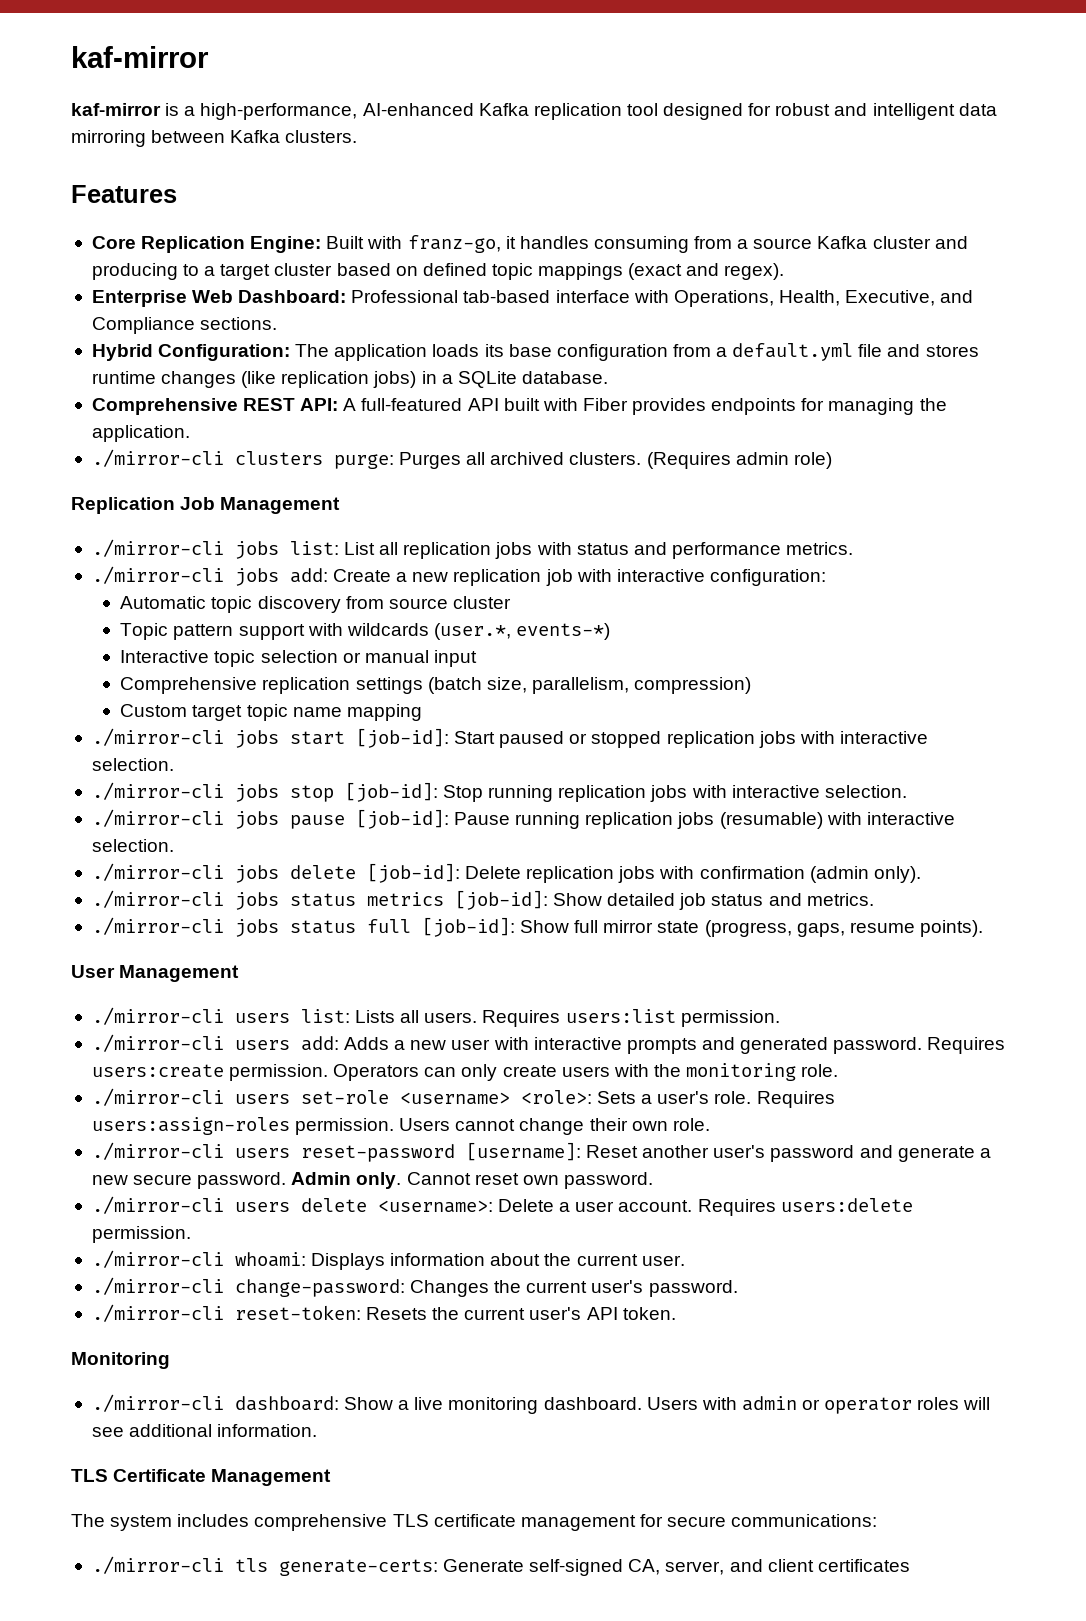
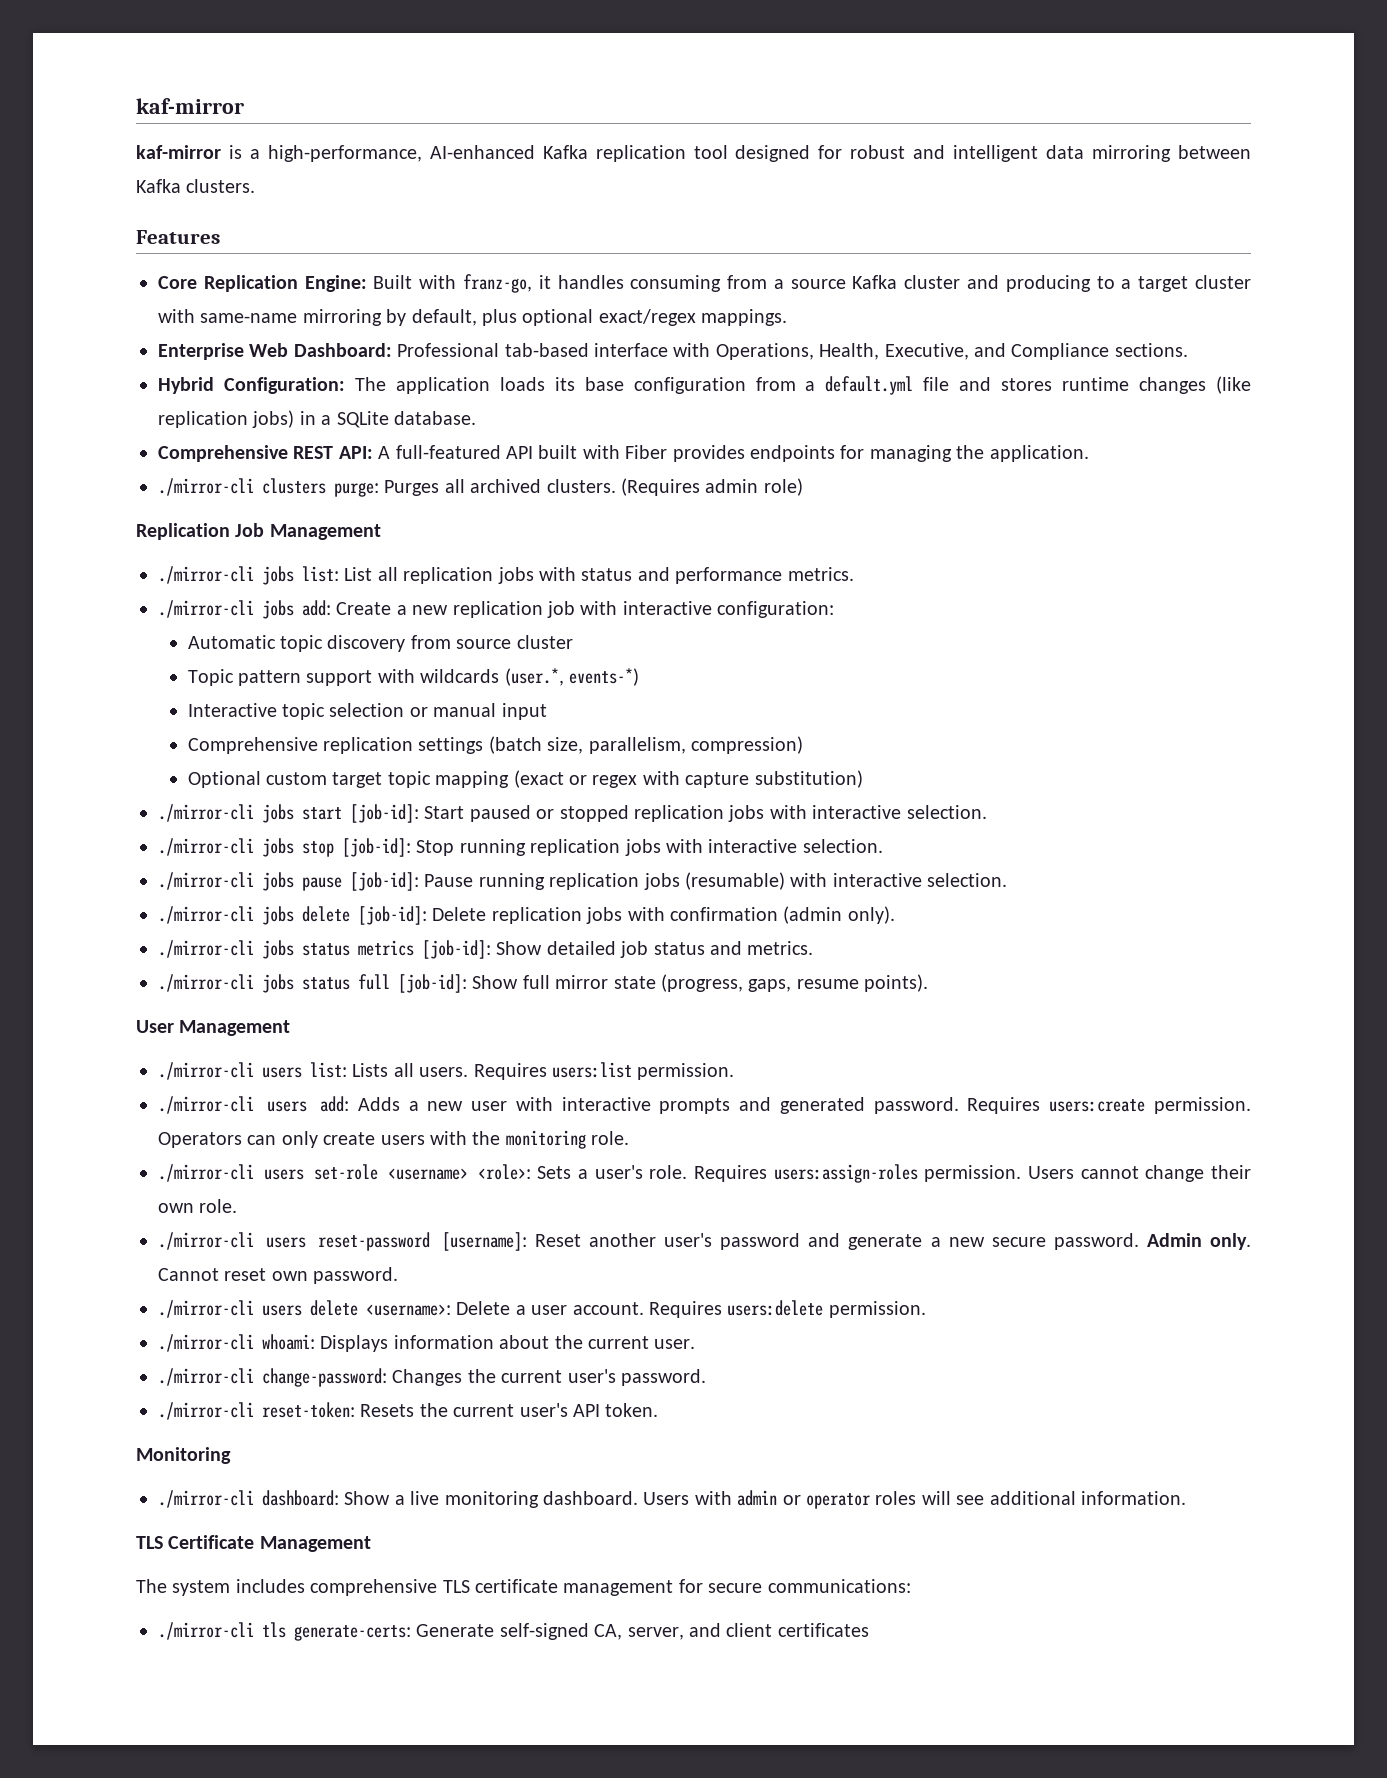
[336,263,785,280] based on defined topic mappings (exact and regex). -> [158,309,788,326] with same-name mirroring by default, plus optional exact/regex mappings.
[120,704,188,717] Custom -> [187,771,327,788] Optional custom
[292,707,342,717] name -> (431, 779) none
(422, 712) none -> [513,770,863,788] (exact or regex with capture substitution)

